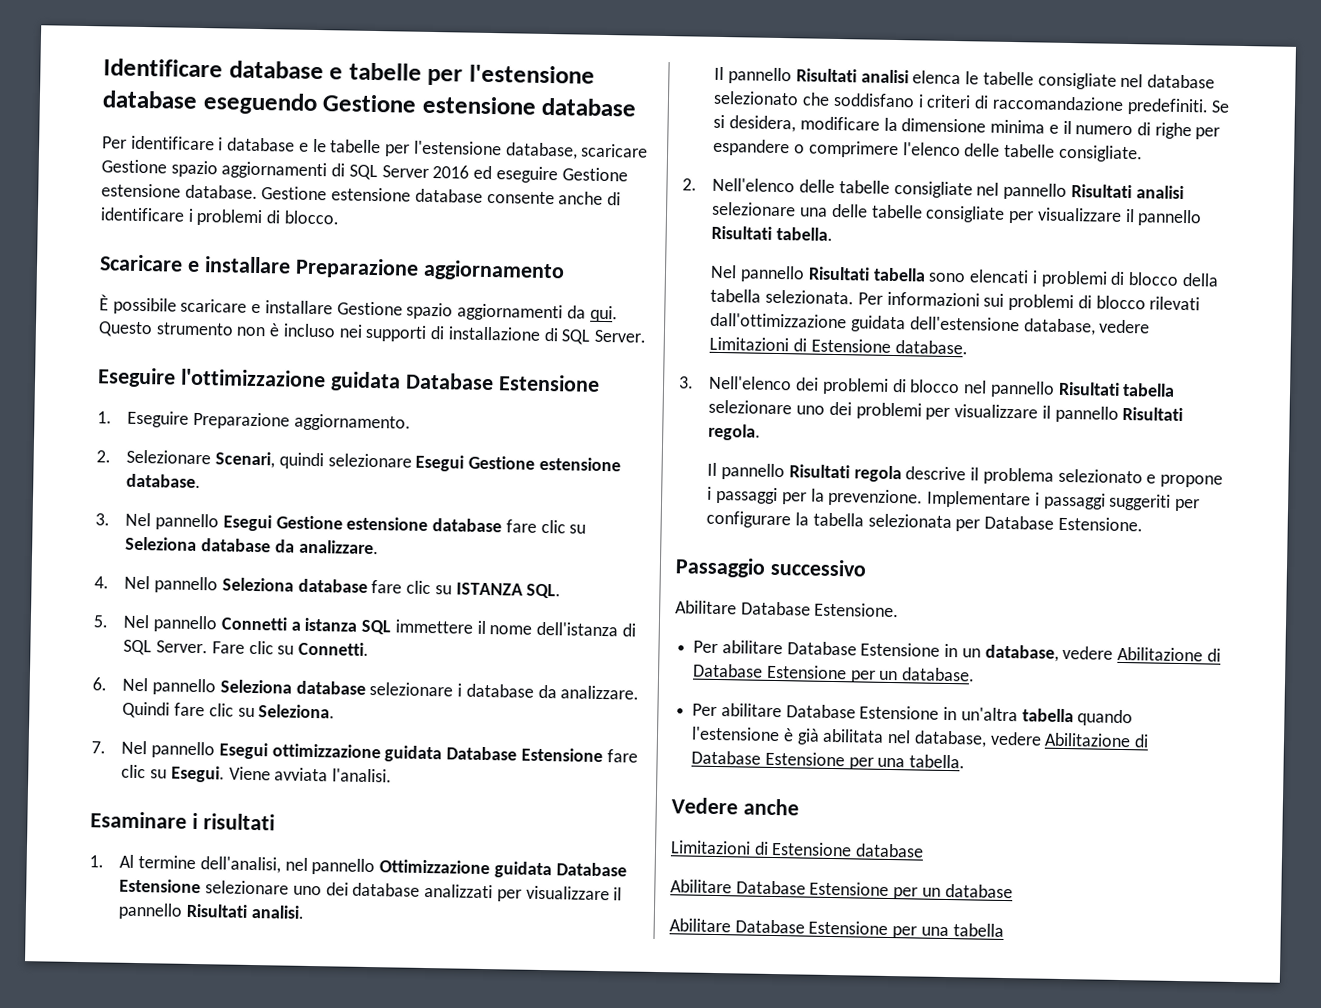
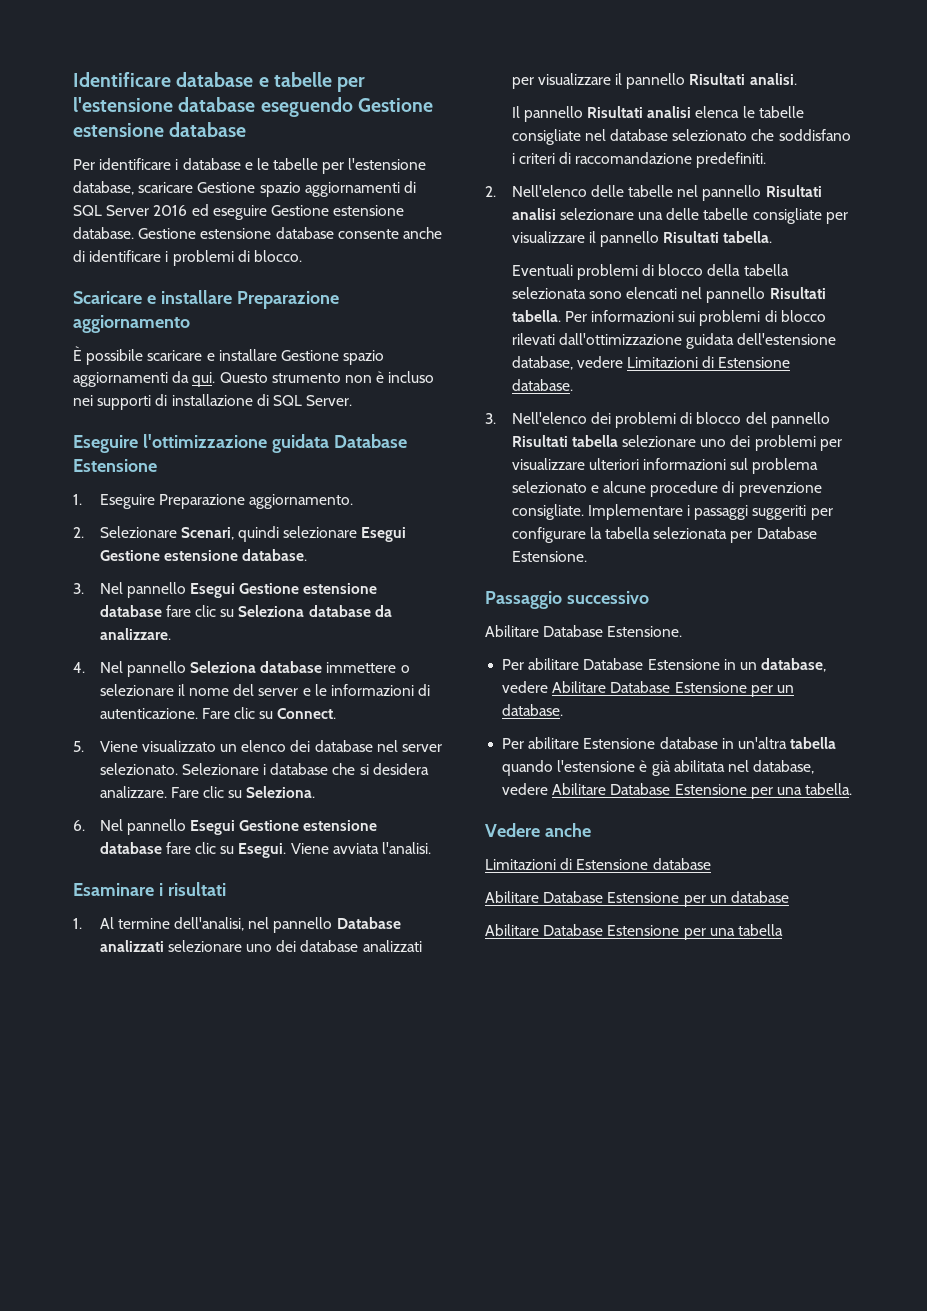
[371,580,562,599] [93,614,636,637] [123,639,370,656] [92,677,640,700] [122,701,206,719] fare clic su ISTANZA SQL. // 5. Nel pannello Connetti a istanza SQL immettere il nome dell'istanza di SQL Server. Fare clic su Connetti. // 6. Nel pannello Seleziona database selezionare i database da analizzare. Quindi fare -> [326,662,410,673] [99,684,431,696] [99,707,337,719] [73,740,442,752] [99,763,429,775] [99,786,199,798] immettere o selezionare il nome del server e le informazioni di autenticazione. Fare clic su Connect. // 5. Viene visualizzato un elenco dei database nel server selezionato. Selezionare i database che si desidera analizzare. Fare
[91,740,603,763] 7. Nel pannello Esegui ottimizzazione guidata Database Estensione -> [73,819,378,835] [99,842,162,854] 6. Nel pannello Esegui Gestione estensione database
[379,859,627,879] [119,878,202,894] Ottimizzazione guidata Database Estensione -> [336,917,401,929] [99,940,164,952] Database analizzati
[1211,100,1231,113] [713,114,1221,140] [713,138,1143,163] Se si desidera, modificare la dimensione minima e il numero di righe per espandere o comprimere l'elenco delle tabelle consigliate. -> (767, 160) none
[893,180,973,199] consigliate -> (673, 191) none
[710,264,1038,284] Nel pannello Risultati tabella sono elencati i -> [511,264,573,276] Eventuali
[765,289,855,305] selezionata. -> [511,287,826,303] [511,310,561,322] selezionata sono elencati nel pannello Risultati tabella.
[963,380,988,394] nel -> [745,412,767,424] del
[1041,405,1184,423] [708,423,762,441] [707,462,1223,488] [707,486,924,507] il pannello Risultati regola. // Il pannello Risultati regola descrive il problema selezionato e propone i passaggi per la prevenzione. -> [588,458,819,474] [511,481,822,497] [511,504,584,520] ulteriori informazioni sul problema selezionato e alcune procedure di prevenzione consigliate.
[1117,646,1221,662] Abilitazione di -> [552,681,607,693] Abilitare
[785,704,940,720] Database Estensione -> [583,737,718,749] Estensione database
[1044,732,1150,748] Abilitazione di -> [552,783,607,795] Abilitare

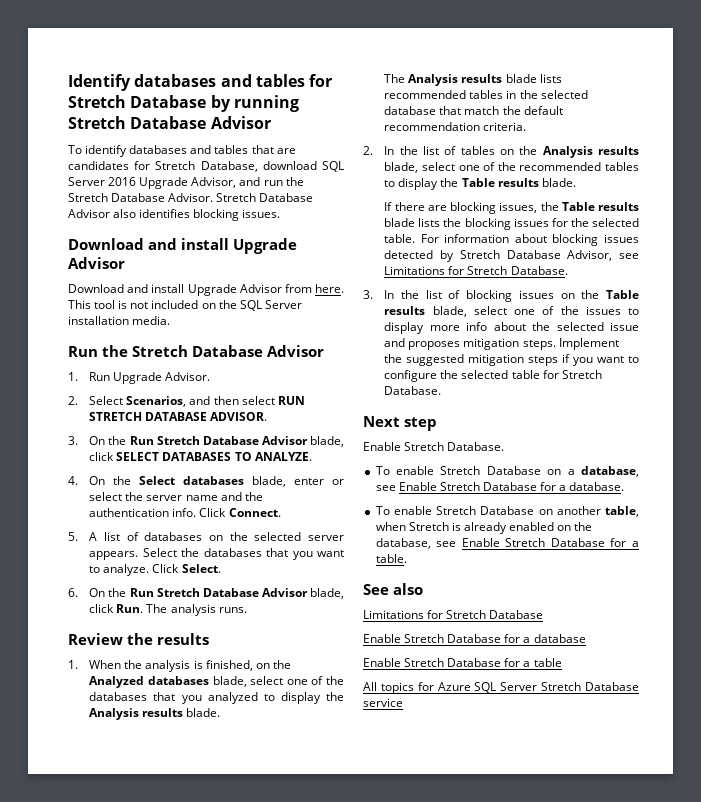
[73,72,366,92] [73,97,433,117] [73,122,247,137] [73,158,427,174] [73,181,416,197] [73,204,405,220] [73,227,442,239] [73,250,302,266] [73,290,339,309] [73,315,190,333] [73,346,385,365] [73,371,435,387] [73,394,353,410] [73,434,407,453] [73,459,157,472] [73,494,353,509] [73,526,407,542] [99,549,307,561] [73,582,378,598] [99,605,392,617] [99,628,171,640] [73,661,410,677] [99,684,431,696] [99,707,337,719] [73,740,442,752] [99,763,429,775] [99,786,316,798] [73,819,378,835] [99,842,431,858] [73,882,226,896] [73,917,401,933] [99,940,422,952] [511,73,797,89] [511,106,804,122] [511,129,851,145] [511,152,767,168] [485,185,822,201] [511,208,848,224] [511,231,773,247] [511,264,789,280] [511,287,826,303] [511,310,826,326] [511,333,837,349] [511,356,791,370] [511,379,573,391] [485,412,830,428] [511,435,842,451] [511,458,819,474] [511,481,822,497] [511,504,833,520] [511,527,817,543] [511,551,587,562] [485,591,649,609] [485,625,683,637] [502,658,827,672] [502,681,794,697] [502,704,564,716] [502,737,837,749] [502,760,815,776] [502,783,853,799] [485,823,591,837] [485,858,711,870] [485,891,789,907] [485,924,783,940] Identificare database e tabelle per l'estensione database eseguendo Gestione estensione database // Per identificare i database e le tabelle per l'estensione database, scaricare Gestione spazio aggiornamenti di SQL Server 2016 ed eseguire Gestione estensione database. Gestione estensione database consente anche di identificare i problemi di blocco. // Scaricare e installare Preparazione aggiornamento // È possibile scaricare e installare Gestione spazio aggiornamenti da qui. Questo strumento non è incluso nei supporti di installazione di SQL Server. // Eseguire l'ottimizzazione guidata Database Estensione // 1. Eseguire Preparazione aggiornamento. // 2. Selezionare Scenari, quindi selezionare Esegui Gestione estensione database. // 3. Nel pannello Esegui Gestione estensione database fare clic su Seleziona database da analizzare. // 4. Nel pannello Seleziona database immettere o selezionare il nome del server e le informazioni di autenticazione. Fare clic su Connect. // 5. Viene visualizzato un elenco dei database nel server selezionato. Selezionare i database che si desidera analizzare. Fare clic su Seleziona. // 6. Nel pannello Esegui Gestione estensione database fare clic su Esegui. Viene avviata l'analisi. // Esaminare i risultati // 1. Al termine dell'analisi, nel pannello Database analizzati selezionare uno dei database analizzati per visualizzare il pannello Risultati analisi. // Il pannello Risultati analisi elenca le tabelle consigliate nel database selezionato che soddisfano i criteri di raccomandazione predefiniti. // 2. Nell'elenco delle tabelle nel pannello Risultati analisi selezionare una delle tabelle consigliate per visualizzare il pannello Risultati tabella. // Eventuali problemi di blocco della tabella selezionata sono elencati nel pannello Risultati tabella. Per informazioni sui problemi di blocco rilevati dall'ottimizzazione guidata dell'estensione database, vedere Limitazioni di Estensione database. // 3. Nell'elenco dei problemi di blocco del pannello Risultati tabella selezionare uno dei problemi per visualizzare ulteriori informazioni sul problema selezionato e alcune procedure di prevenzione consigliate. Implementare i passaggi suggeriti per configurare la tabella selezionata per Database Estensione. // Passaggio successivo // Abilitare Database Estensione. // Per abilitare Database Estensione in un database, vedere Abilitare Database Estensione per un database. // Per abilitare Estensione database in un'altra tabella quando l'estensione è già abilitata nel database, vedere Abilitare Database Estensione per una tabella. // Vedere anche // Limitazioni di Estensione database // Abilitare Database Estensione per un database // Abilitare Database Estensione per una tabella -> [68,74,333,91] [68,95,299,112] [68,116,271,129] [68,145,296,157] [68,161,344,172] [68,177,304,189] [68,193,314,202] [68,209,281,221] [68,238,297,254] [68,257,125,269] [68,284,344,296] [68,300,302,311] [68,316,171,325] [68,345,324,357] [68,372,211,384] [68,396,305,407] [89,412,268,421] [68,436,344,447] [89,452,312,461] [68,476,344,487] [89,492,263,501] [89,508,281,517] [68,532,344,541] [89,548,345,560] [89,564,221,576] [68,588,344,599] [89,604,247,616] [68,633,209,645] [68,660,291,672] [89,676,344,688] [89,692,344,704] [89,708,221,720] [384,74,562,86] [384,90,588,99] [384,106,563,115] [384,122,527,131] [363,146,639,158] [384,162,639,173] [384,178,576,190] [384,202,639,214] [384,218,639,230] [384,234,639,246] [384,250,639,262] [384,266,568,275] [363,290,639,302] [384,306,639,317] [384,322,639,334] [384,338,619,350] [384,354,639,366] [384,370,602,382] [384,386,442,395] [363,416,437,431] [363,442,505,451] [375,466,639,477] [375,482,625,491] [375,506,639,517] [375,522,593,534] [375,538,639,549] [375,554,407,563] [363,583,423,595] [363,610,544,619] [363,634,586,643] [363,658,562,667] [363,682,639,694] [363,698,403,707] Identify databases and tables for Stretch Database by running Stretch Database Advisor // To identify databases and tables that are candidates for Stretch Database, download SQL Server 2016 Upgrade Advisor, and run the Stretch Database Advisor. Stretch Database Advisor also identifies blocking issues. // Download and install Upgrade Advisor // Download and install Upgrade Advisor from here. This tool is not included on the SQL Server installation media. // Run the Stretch Database Advisor // 1. Run Upgrade Advisor. // 2. Select Scenarios, and then select RUN STRETCH DATABASE ADVISOR. // 3. On the Run Stretch Database Advisor blade, click SELECT DATABASES TO ANALYZE. // 4. On the Select databases blade, enter or select the server name and the authentication info. Click Connect. // 5. A list of databases on the selected server appears. Select the databases that you want to analyze. Click Select. // 6. On the Run Stretch Database Advisor blade, click Run. The analysis runs. // Review the results // 1. When the analysis is finished, on the Analyzed databases blade, select one of the databases that you analyzed to display the Analysis results blade. // The Analysis results blade lists recommended tables in the selected database that match the default recommendation criteria. // 2. In the list of tables on the Analysis results blade, select one of the recommended tables to display the Table results blade. // If there are blocking issues, the Table results blade lists the blocking issues for the selected table. For information about blocking issues detected by Stretch Database Advisor, see Limitations for Stretch Database. // 3. In the list of blocking issues on the Table results blade, select one of the issues to display more info about the selected issue and proposes mitigation steps. Implement the suggested mitigation steps if you want to configure the selected table for Stretch Database. // Next step // Enable Stretch Database. // To enable Stretch Database on a database, see Enable Stretch Database for a database. // To enable Stretch Database on another table, when Stretch is already enabled on the database, see Enable Stretch Database for a table. // See also // Limitations for Stretch Database // Enable Stretch Database for a database // Enable Stretch Database for a table // All topics for Azure SQL Server Stretch Database service

